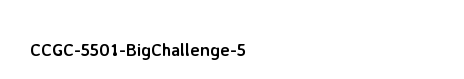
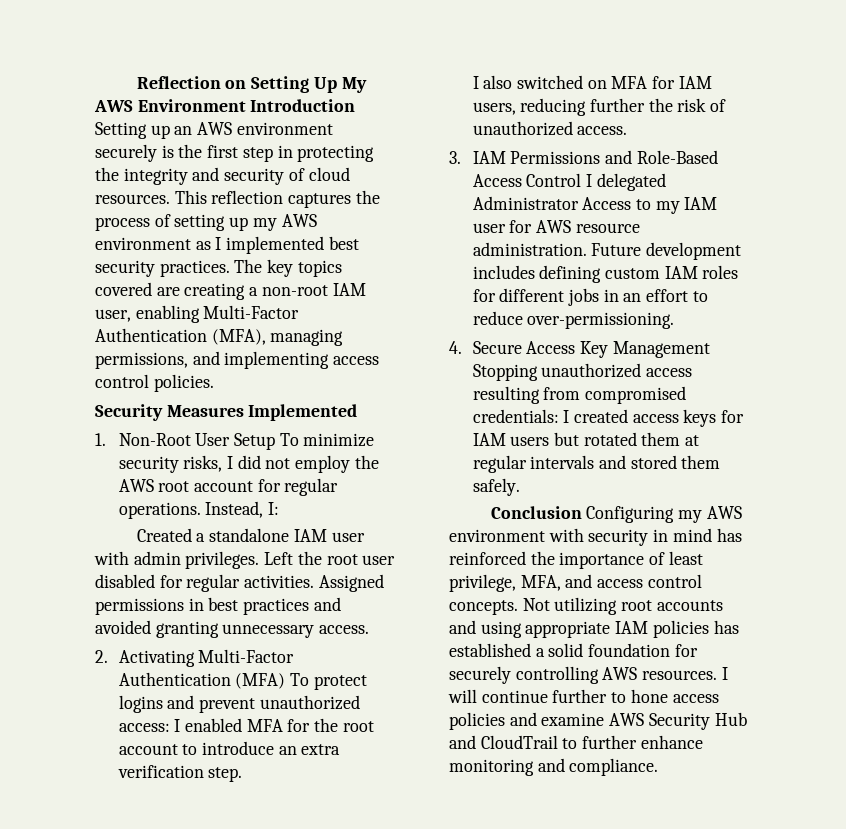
[30,43,246,60] CCGC-5501-BigChallenge-5 -> [136,76,367,93] [94,99,356,112] [95,122,333,139] [95,144,375,162] [95,167,350,185] [95,190,380,208] [95,214,317,231] [95,236,359,254] [95,259,342,277] [95,282,366,300] [95,305,300,323] [95,328,344,346] [95,351,380,369] [95,374,214,392] [95,404,358,421] [95,433,375,450] [118,455,379,473] [118,478,339,496] [118,501,280,519] [136,528,365,542] [94,551,396,569] [95,574,384,592] [95,597,341,615] [95,620,370,638] [95,649,295,667] [118,672,367,690] [118,695,360,713] [118,718,374,732] [118,741,341,755] [117,765,243,782] [472,75,712,89] [472,98,727,116] [472,121,628,136] [449,150,718,164] [472,173,666,191] [472,196,718,214] [472,220,640,233] [472,242,742,260] [472,265,739,283] [472,288,708,306] [472,311,675,329] [449,341,710,358] [472,363,693,381] [472,386,687,404] [472,409,745,427] [472,432,700,446] [472,455,721,473] [472,478,520,496] [490,506,742,523] [449,528,742,546] [449,551,703,569] [449,574,702,592] [449,597,723,615] [449,620,739,638] [449,643,698,657] [449,666,728,684] [448,689,719,703] [449,712,747,730] [449,735,703,749] [449,758,659,776] Reflection on Setting Up My AWS Environment Introduction Setting up an AWS environment securely is the first step in protecting the integrity and security of cloud resources. This reflection captures the process of setting up my AWS environment as I implemented best security practices. The key topics covered are creating a non-root IAM user, enabling Multi-Factor Authentication (MFA), managing permissions, and implementing access control policies. // Security Measures Implemented // 1. Non-Root User Setup To minimize security risks, I did not employ the AWS root account for regular operations. Instead, I: // Created a standalone IAM user with admin privileges. Left the root user disabled for regular activities. Assigned permissions in best practices and avoided granting unnecessary access. // 2. Activating Multi-Factor Authentication (MFA) To protect logins and prevent unauthorized access: I enabled MFA for the root account to introduce an extra verification step. // I also switched on MFA for IAM users, reducing further the risk of unauthorized access. // 3. IAM Permissions and Role-Based Access Control I delegated Administrator Access to my IAM user for AWS resource administration. Future development includes defining custom IAM roles for different jobs in an effort to reduce over-permissioning. // 4. Secure Access Key Management Stopping unauthorized access resulting from compromised credentials: I created access keys for IAM users but rotated them at regular intervals and stored them safely. // Conclusion Configuring my AWS environment with security in mind has reinforced the importance of least privilege, MFA, and access control concepts. Not utilizing root accounts and using appropriate IAM policies has established a solid foundation for securely controlling AWS resources. I will continue further to hone access policies and examine AWS Security Hub and CloudTrail to further enhance monitoring and compliance.

